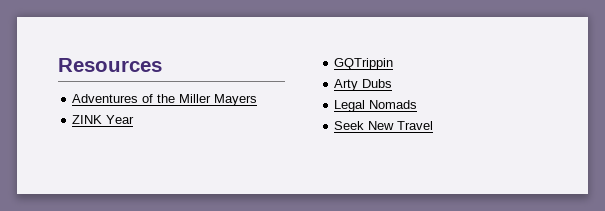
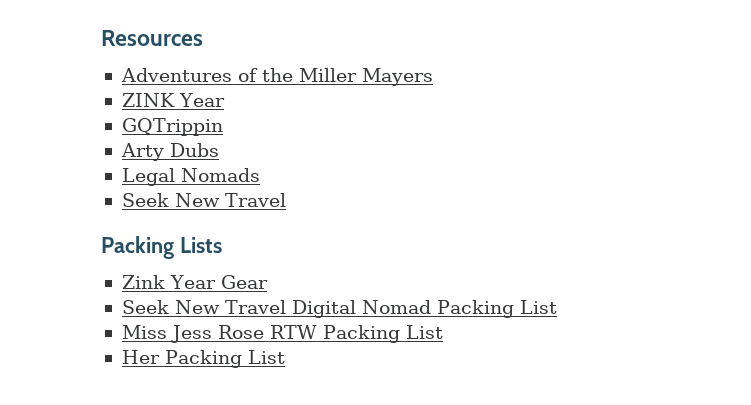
(434, 125) none -> [101,236,222,259] [121,275,268,289] [121,300,557,318] [121,325,443,343] [121,350,285,368] // Packing Lists // Zink Year Gear // Seek New Travel Digital Nomad Packing List // Miss Jess Rose RTW Packing List // Her Packing List

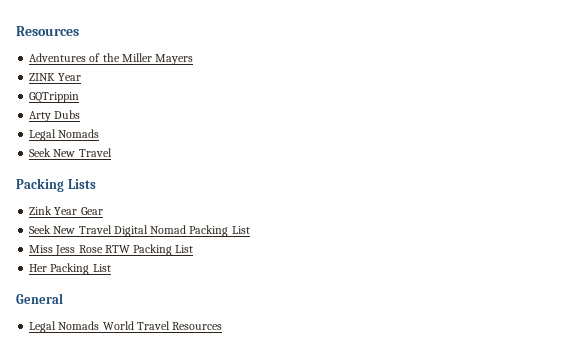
(285, 357) none -> [16,293,63,304] [29,321,223,333] // General // Legal Nomads World Travel Resources

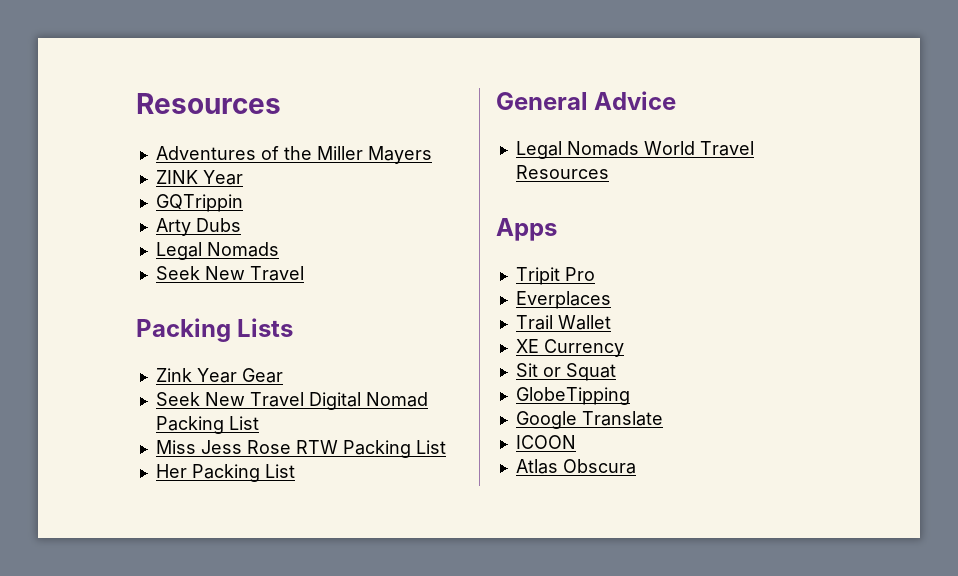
(63, 298) none -> [594,91,677,110] Advice
(223, 326) none -> [496,218,557,241] [515,267,595,285] [515,291,611,309] [515,315,611,330] [515,339,624,357] [515,363,616,381] [515,387,630,405] [515,411,663,429] [515,435,576,449] [515,459,636,474] // Apps // Tripit Pro // Everplaces // Trail Wallet // XE Currency // Sit or Squat // GlobeTipping // Google Translate // ICOON // Atlas Obscura

